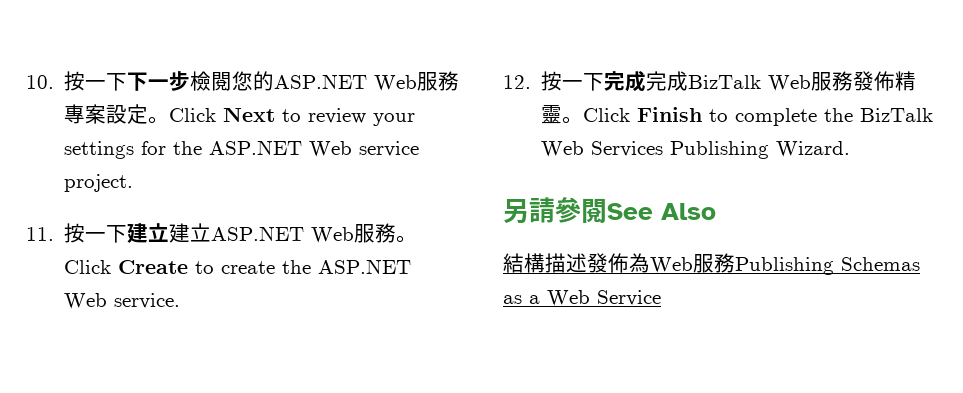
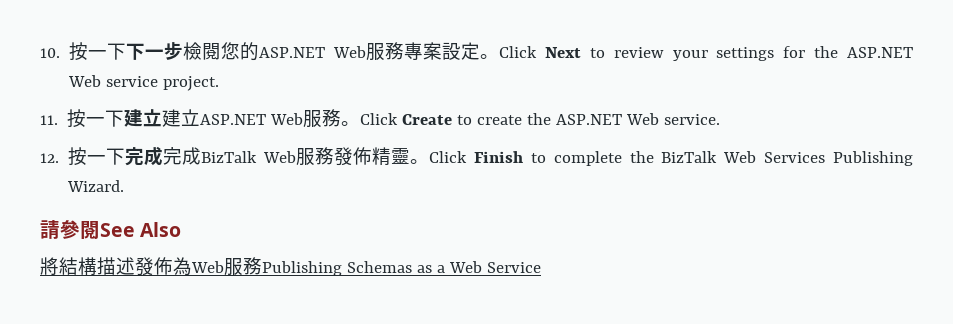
[503,199,529,223] 另 -> (125, 186) none
(716, 211) none -> [40,257,59,275] 將

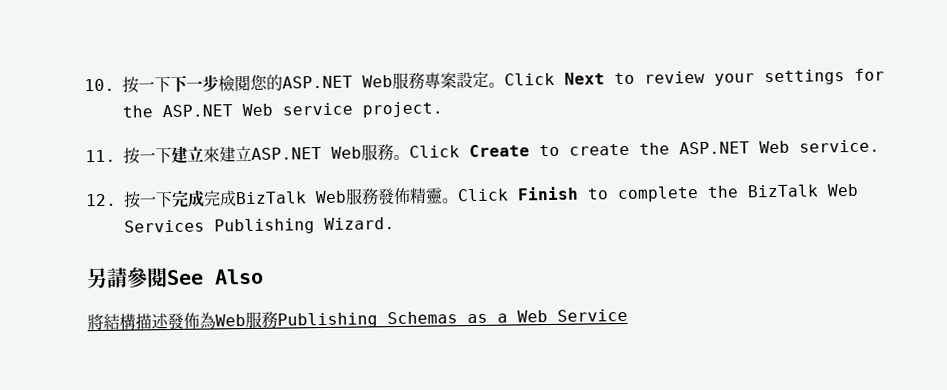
(163, 118) none -> [203,146,220,163] 來
(125, 186) none -> [86,267,108,289] 另

